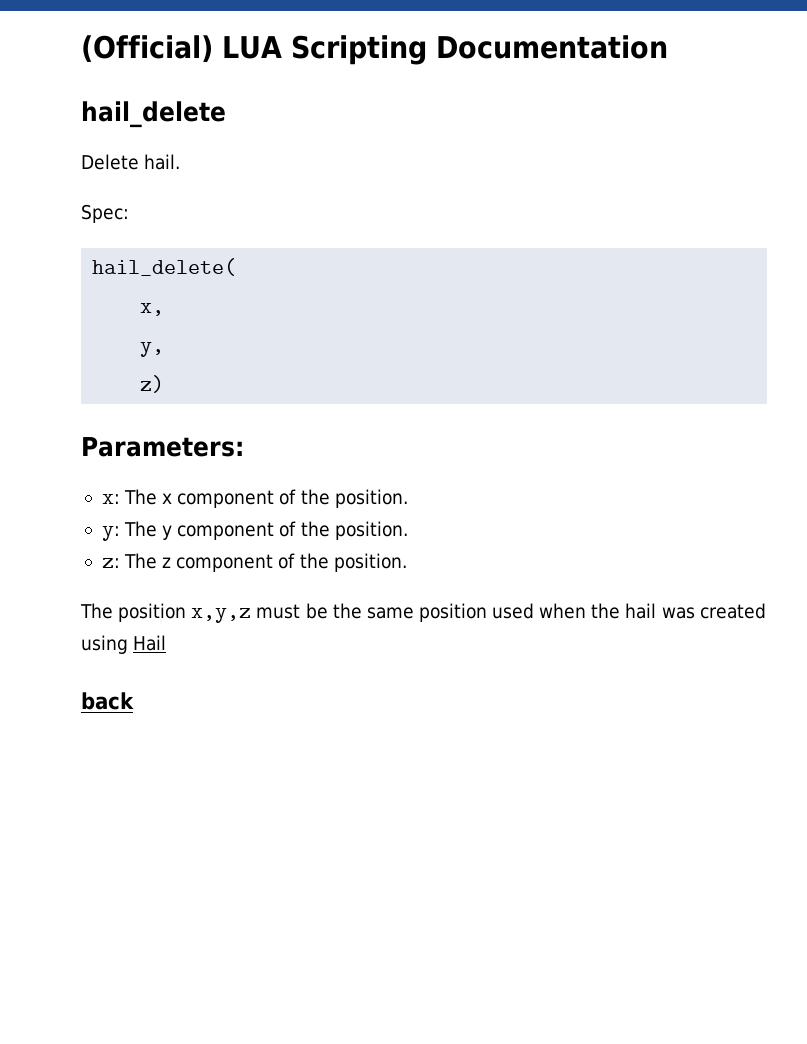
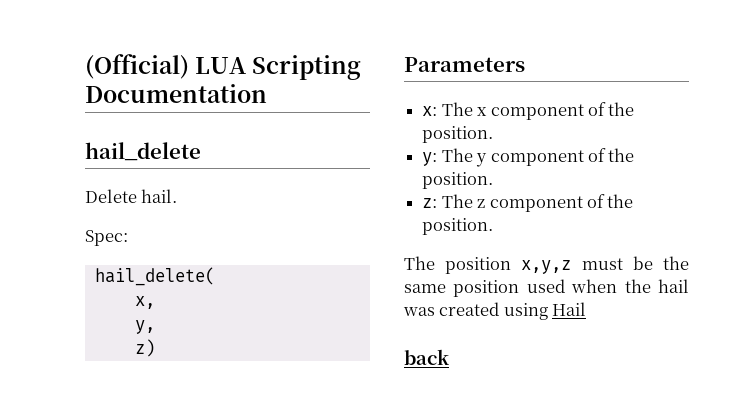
[81,437,244,457] Parameters: -> [404,57,525,72] Parameters

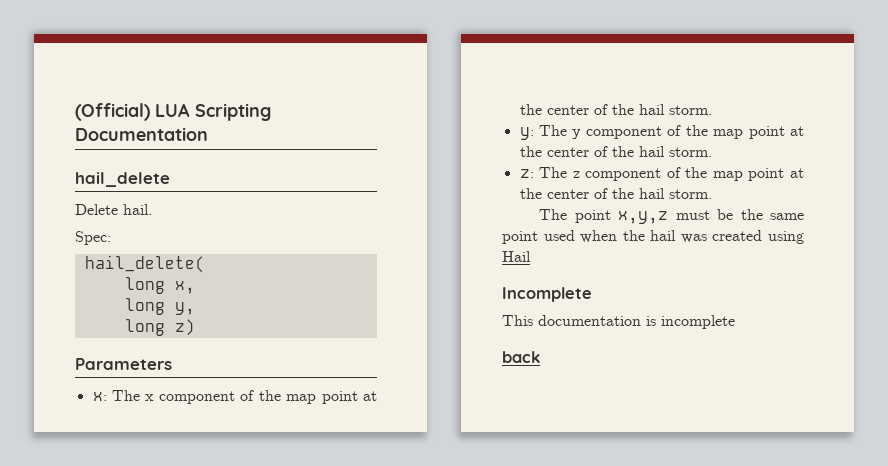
(215, 276) none -> [124,277,165,294] long
(155, 302) none -> [124,298,165,315] long
(155, 327) none -> [124,319,165,336] long
[422,126,494,143] position. -> [286,391,378,404] [519,104,712,115] map point at the center of the hail storm.
[422,172,494,189] position. -> [713,126,804,139] [519,146,712,157] map point at the center of the hail storm.
[422,218,494,235] [404,256,512,274] position. // The position -> [712,168,804,181] [519,188,712,199] [539,209,611,223] map point at the center of the hail storm. // The point
[453,280,520,297] position -> [502,231,538,244] point
(587, 309) none -> [502,287,592,302] [502,315,735,329] // Incomplete // This documentation is incomplete

